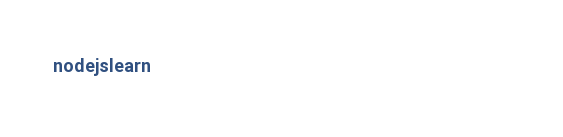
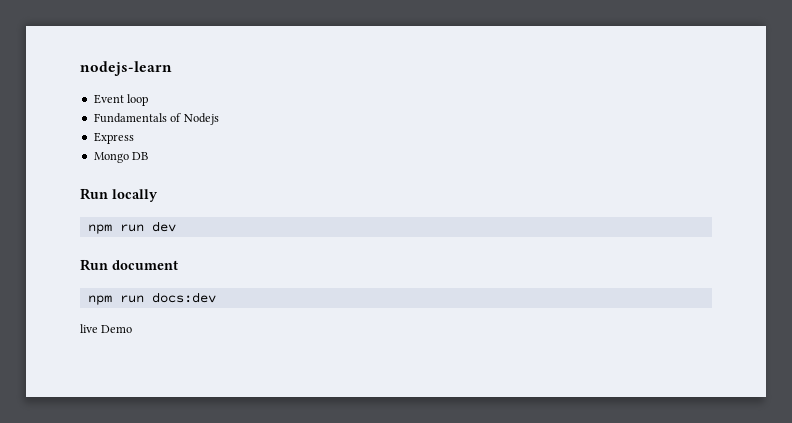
[53,58,151,76] nodejslearn -> [80,61,172,76] [93,94,149,106] [93,113,219,125] [93,132,134,144] [93,152,149,163] [80,188,158,202] [87,221,176,234] [80,259,178,271] [87,292,216,305] [80,324,133,333] nodejs-learn // Event loop // Fundamentals of Nodejs // Express // Mongo DB // Run locally // npm run dev // Run document // npm run docs:dev // live Demo

